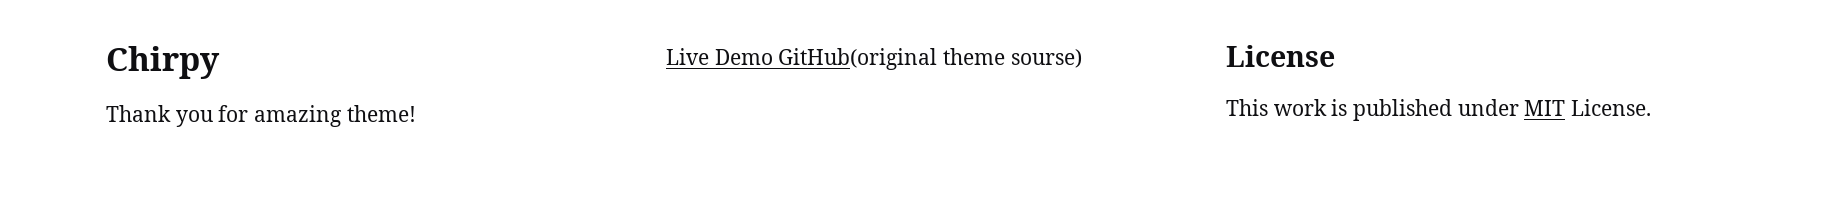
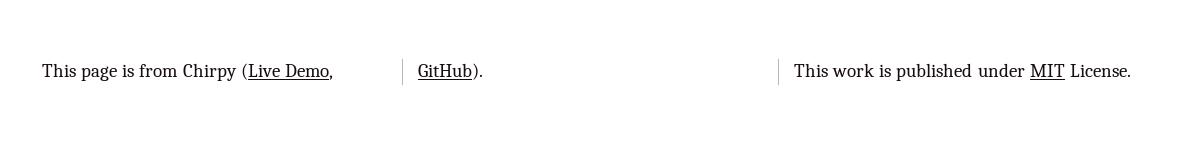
[106,46,220,79] [106,105,416,127] [666,48,1082,70] [1226,45,1335,67] Chirpy // Thank you for amazing theme! // Live Demo GitHub(original theme sourse) // License -> [42,63,483,81] This page is from Chirpy (Live Demo, GitHub).

